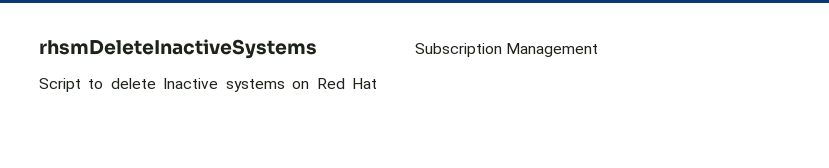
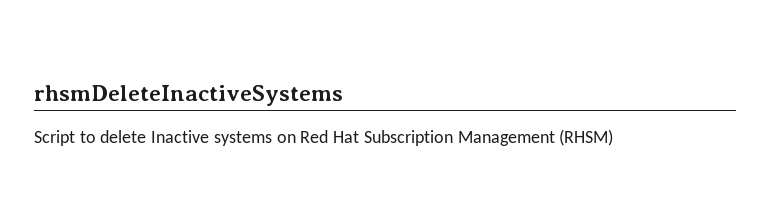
(599, 50) none -> [559,129,614,146] (RHSM)

